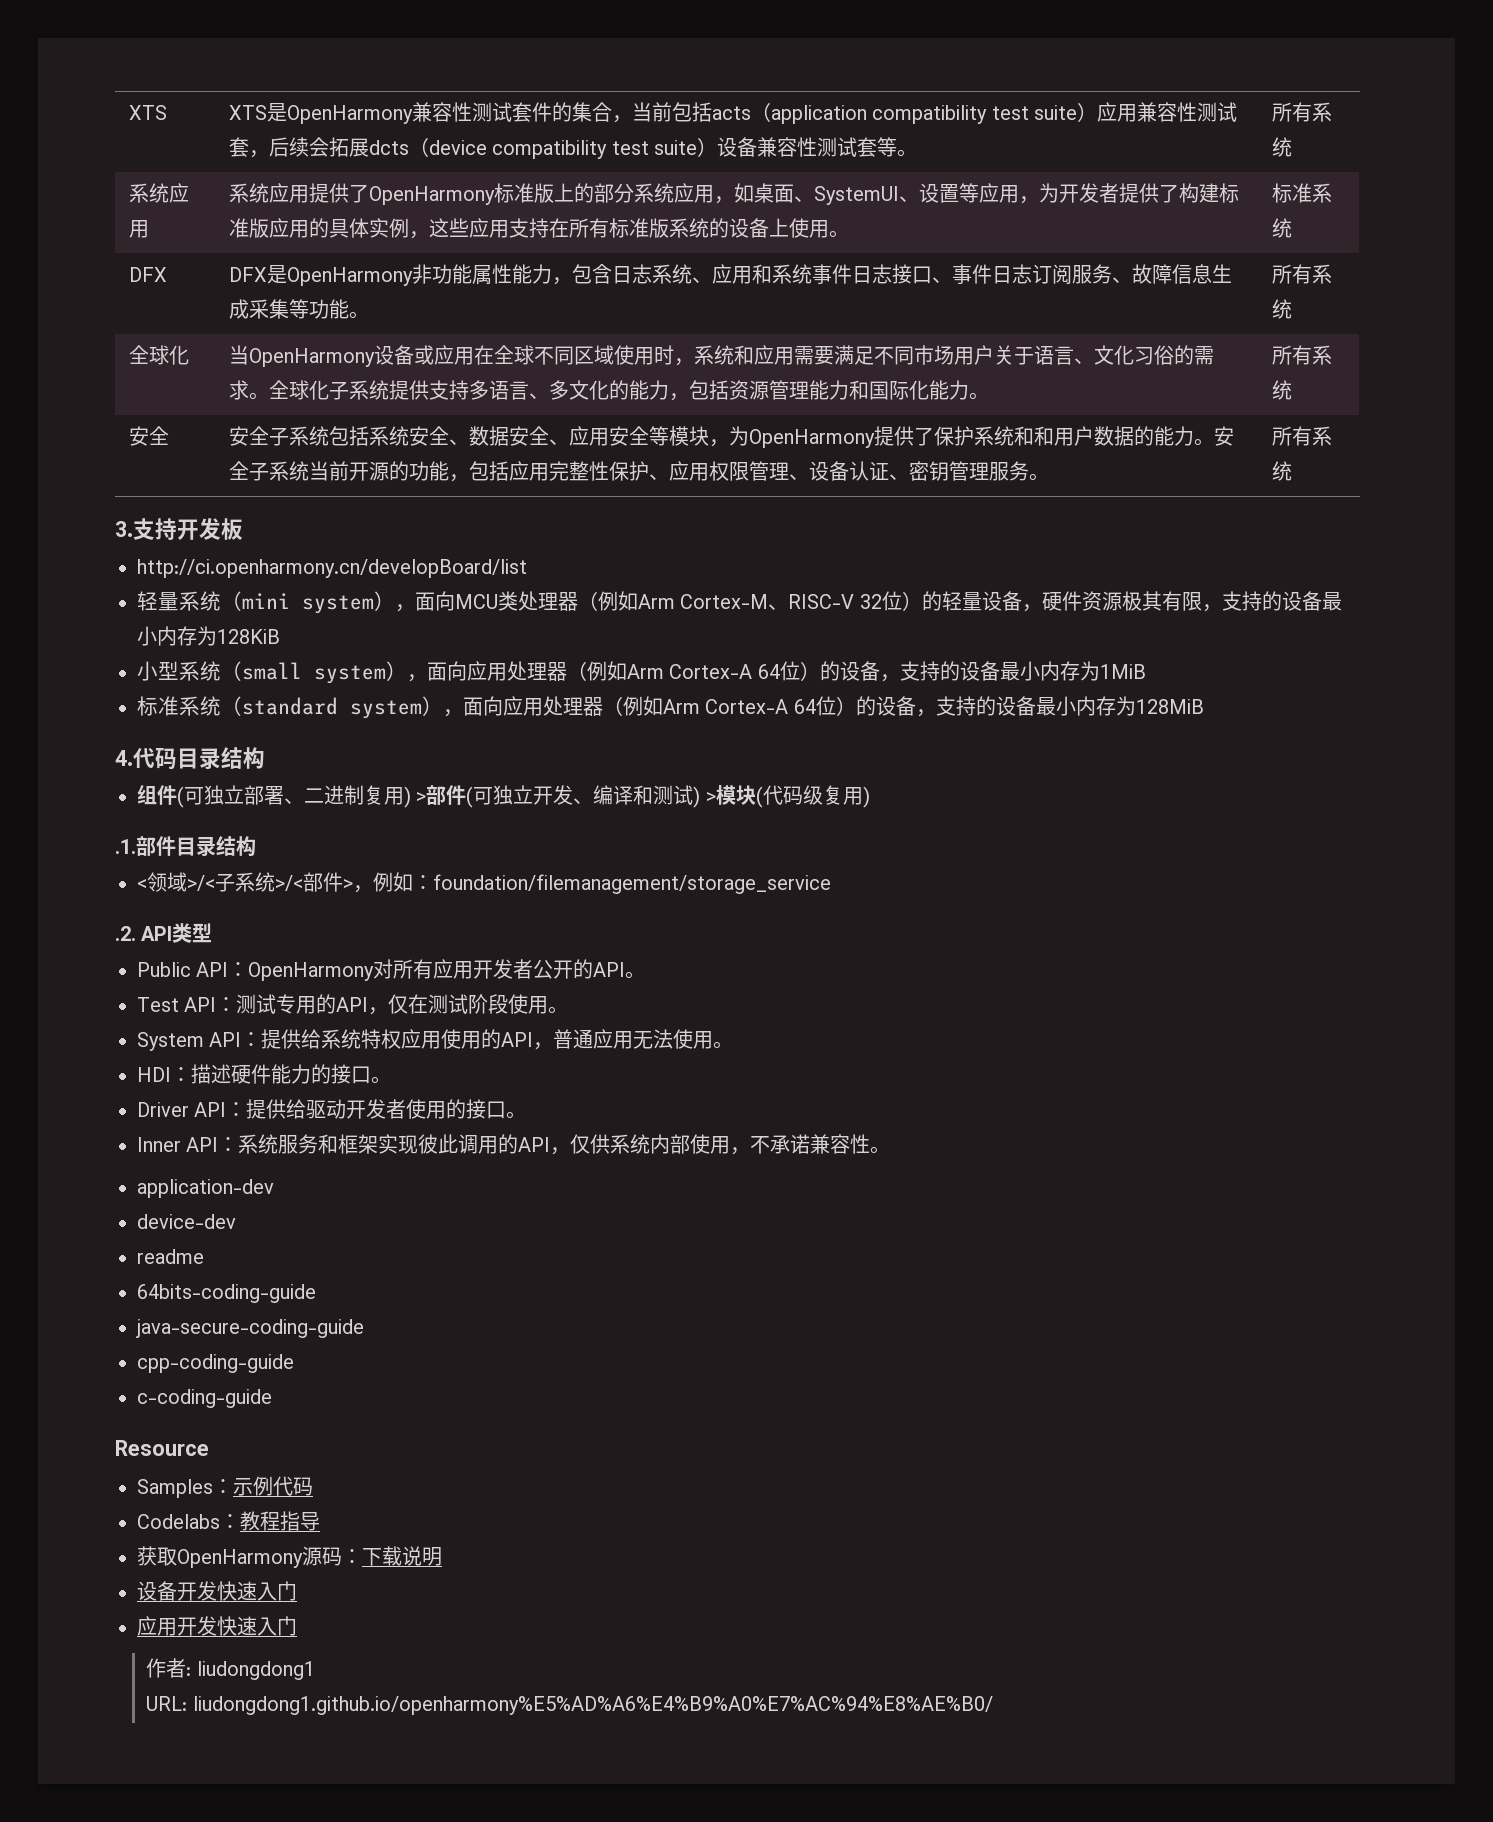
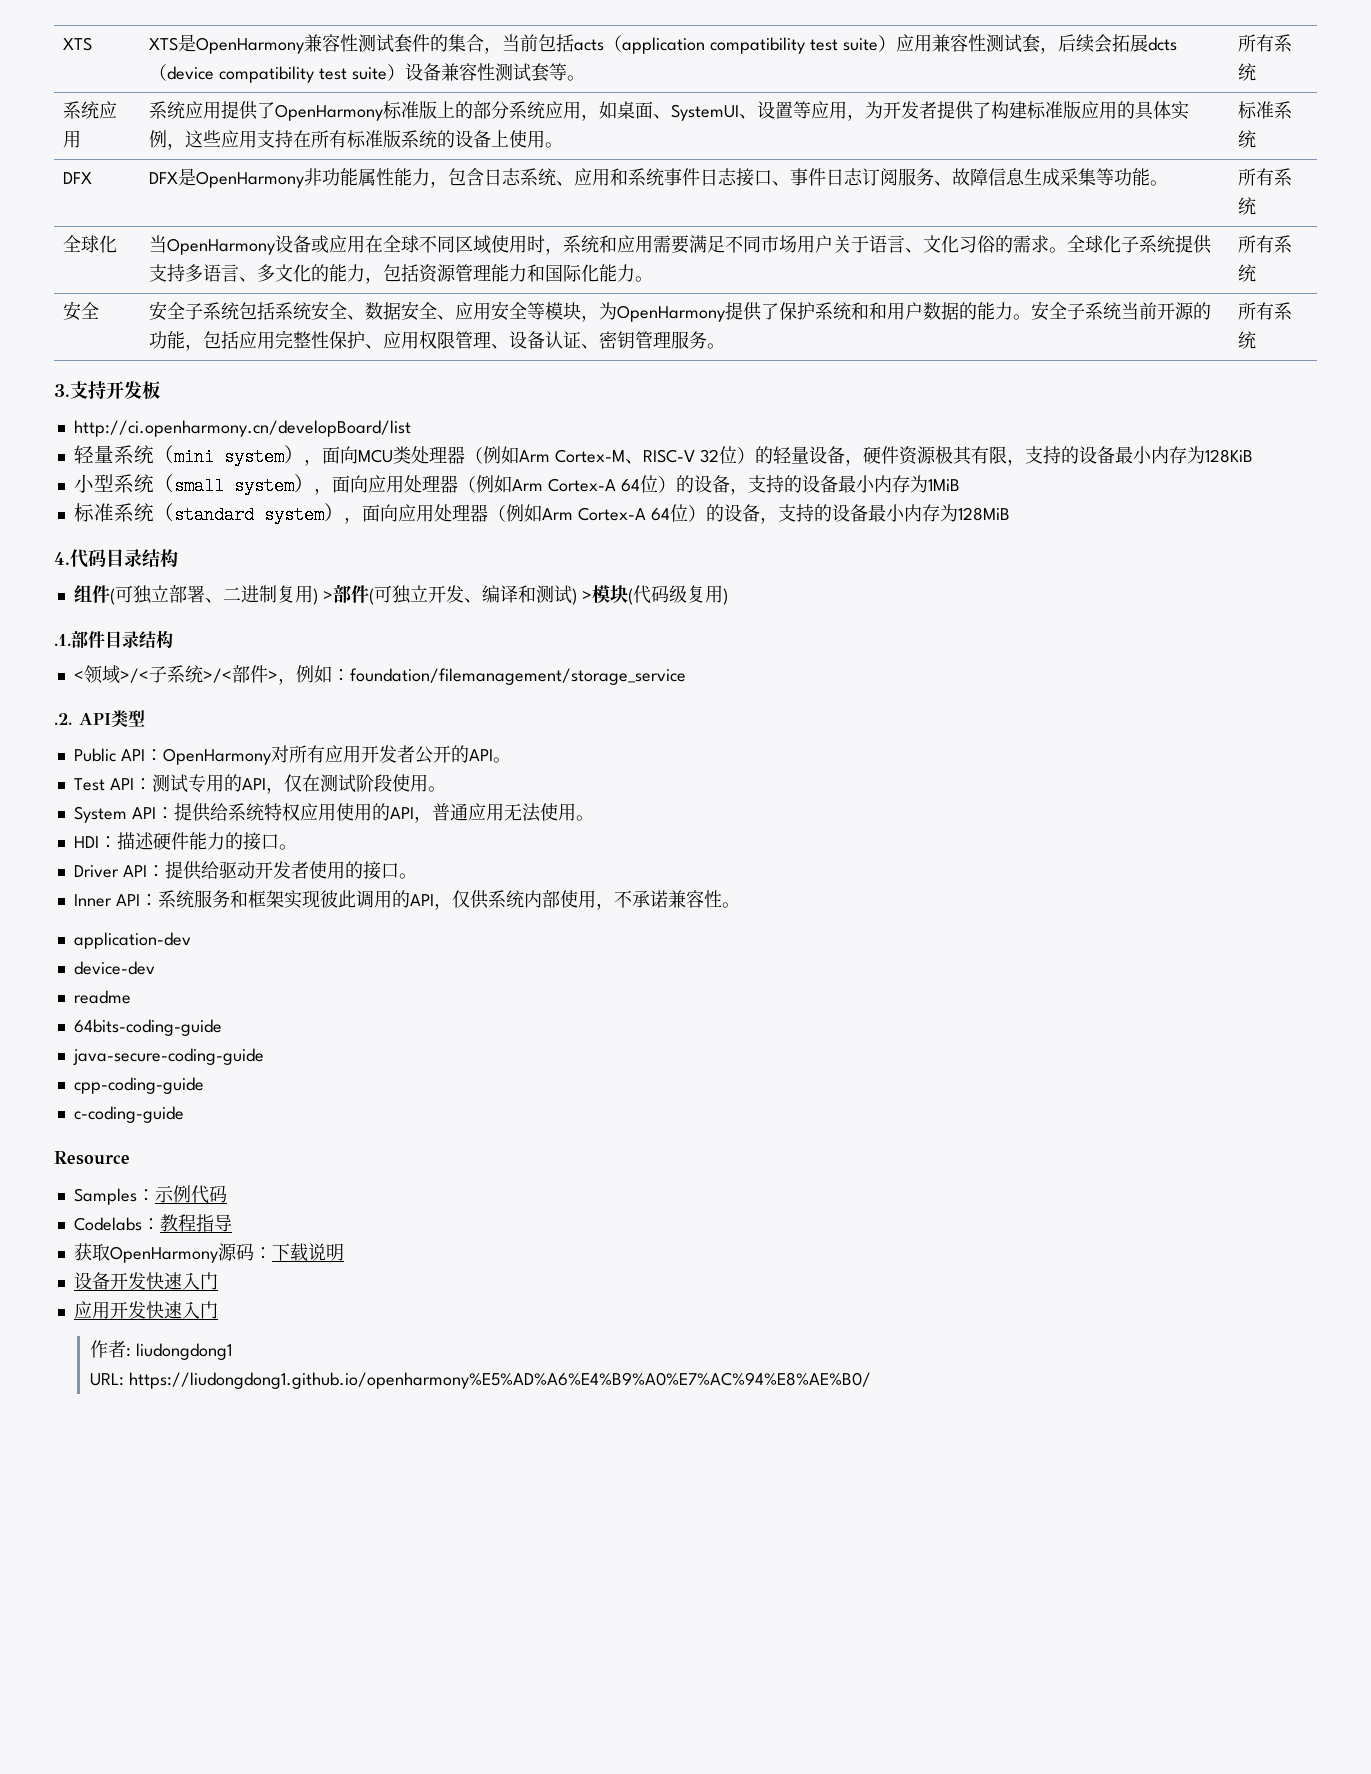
[192,1696,993,1715] liudongdong1.github.io/openharmony%E5%AD%A6%E4%B9%A0%E7%AC%94%E8%AE%B0/ -> [128,1372,871,1389] https://liudongdong1.github.io/openharmony%E5%AD%A6%E4%B9%A0%E7%AC%94%E8%AE%B0/

